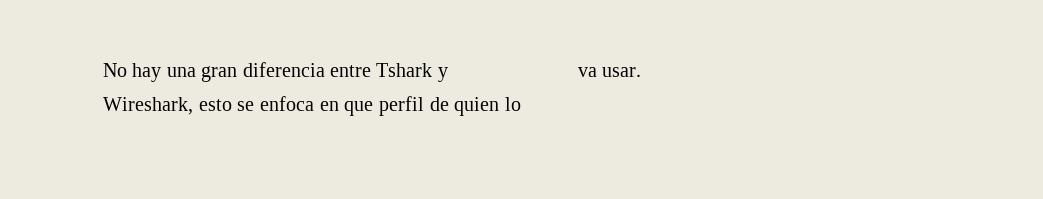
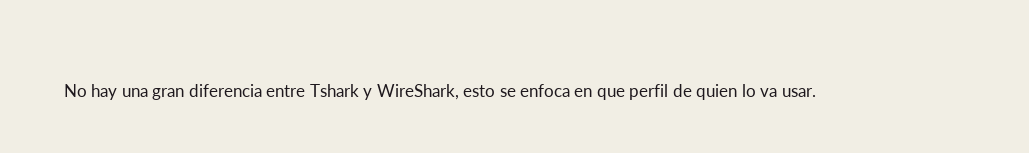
[103,97,193,115] Wireshark, -> [376,84,459,100] WireShark,

